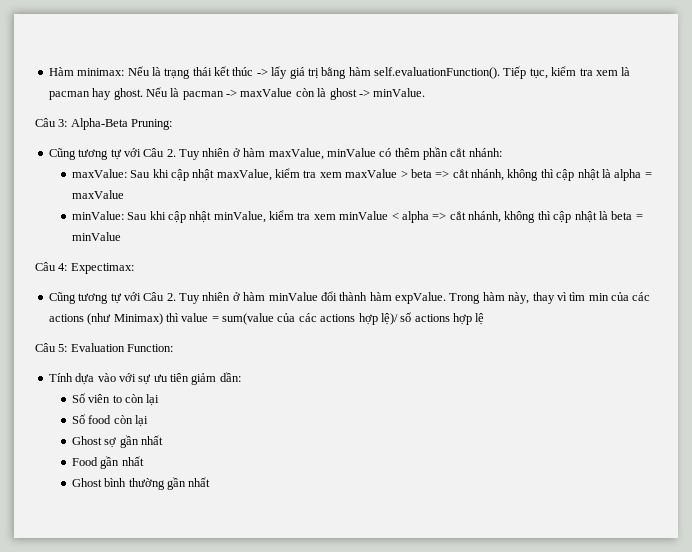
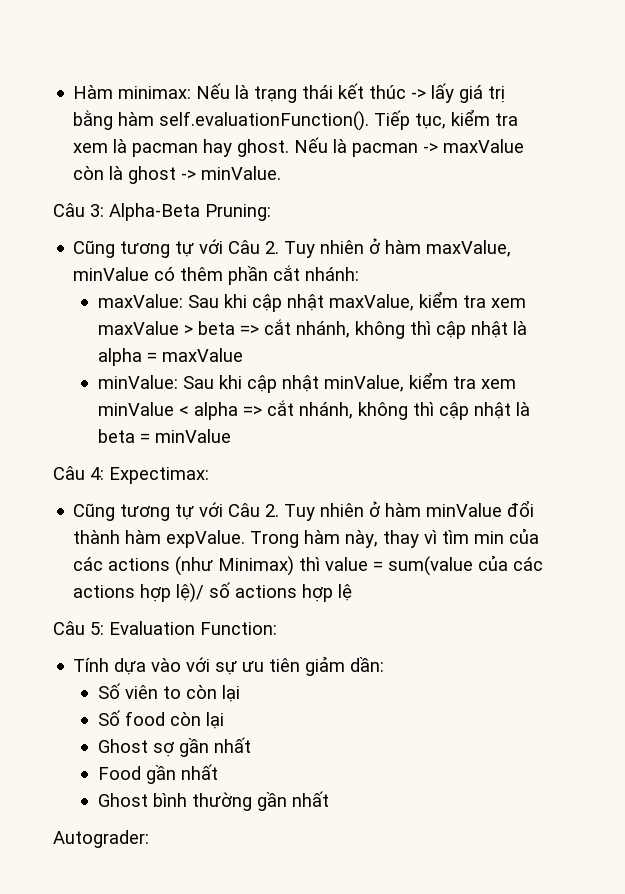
(211, 482) none -> [53,830,149,848] // Autograder:

